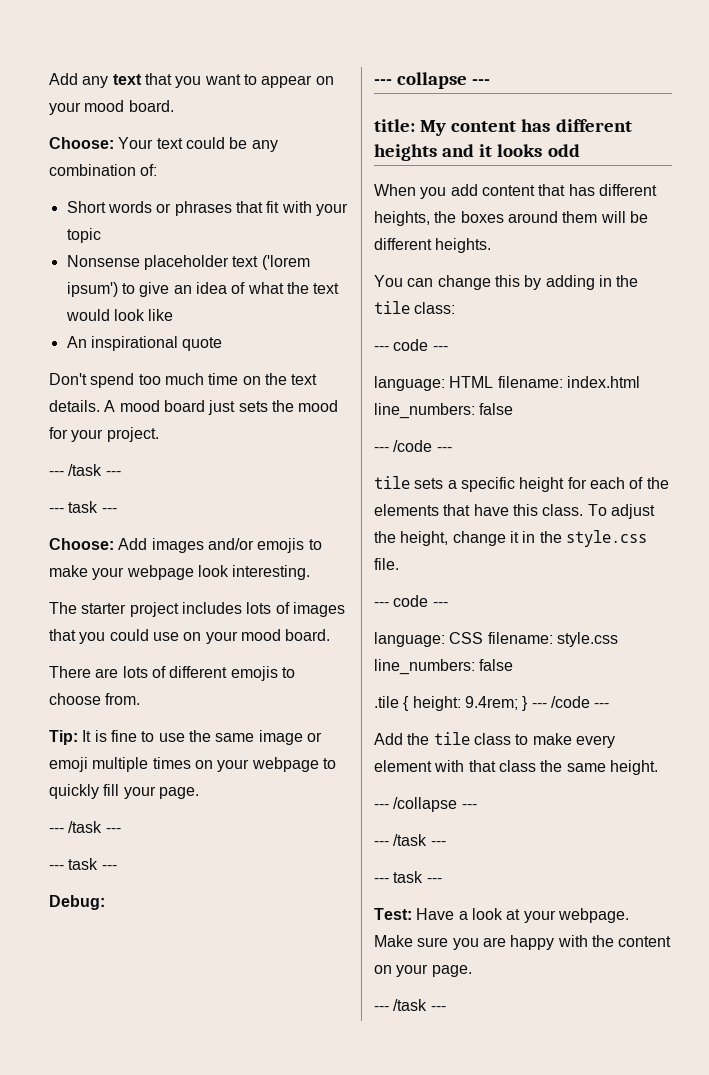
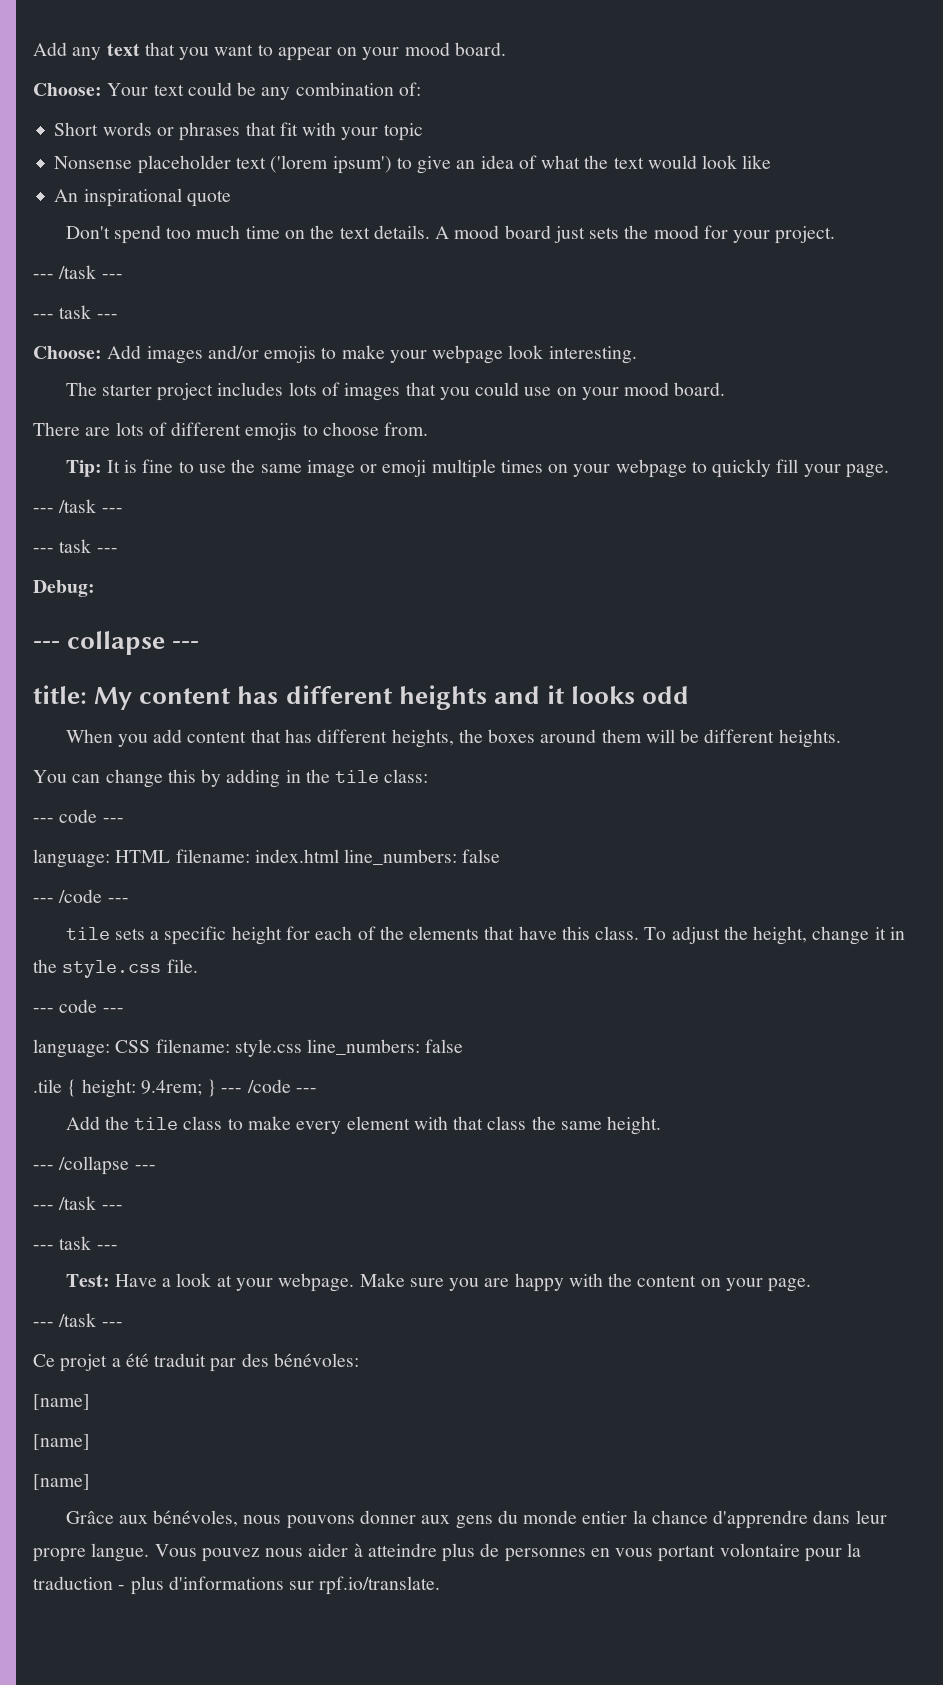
(446, 1008) none -> [33,1353,359,1372] [33,1394,90,1410] [33,1434,90,1450] [33,1474,90,1490] [65,1510,887,1529] [33,1543,862,1562] [33,1576,441,1595] // Ce projet a été traduit par des bénévoles: // [name] // [name] // [name] // Grâce aux bénévoles, nous pouvons donner aux gens du monde entier la chance d'apprendre dans leur propre langue. Vous pouvez nous aider à atteindre plus de personnes en vous portant volontaire pour la traduction - plus d'informations sur rpf.io/translate.

